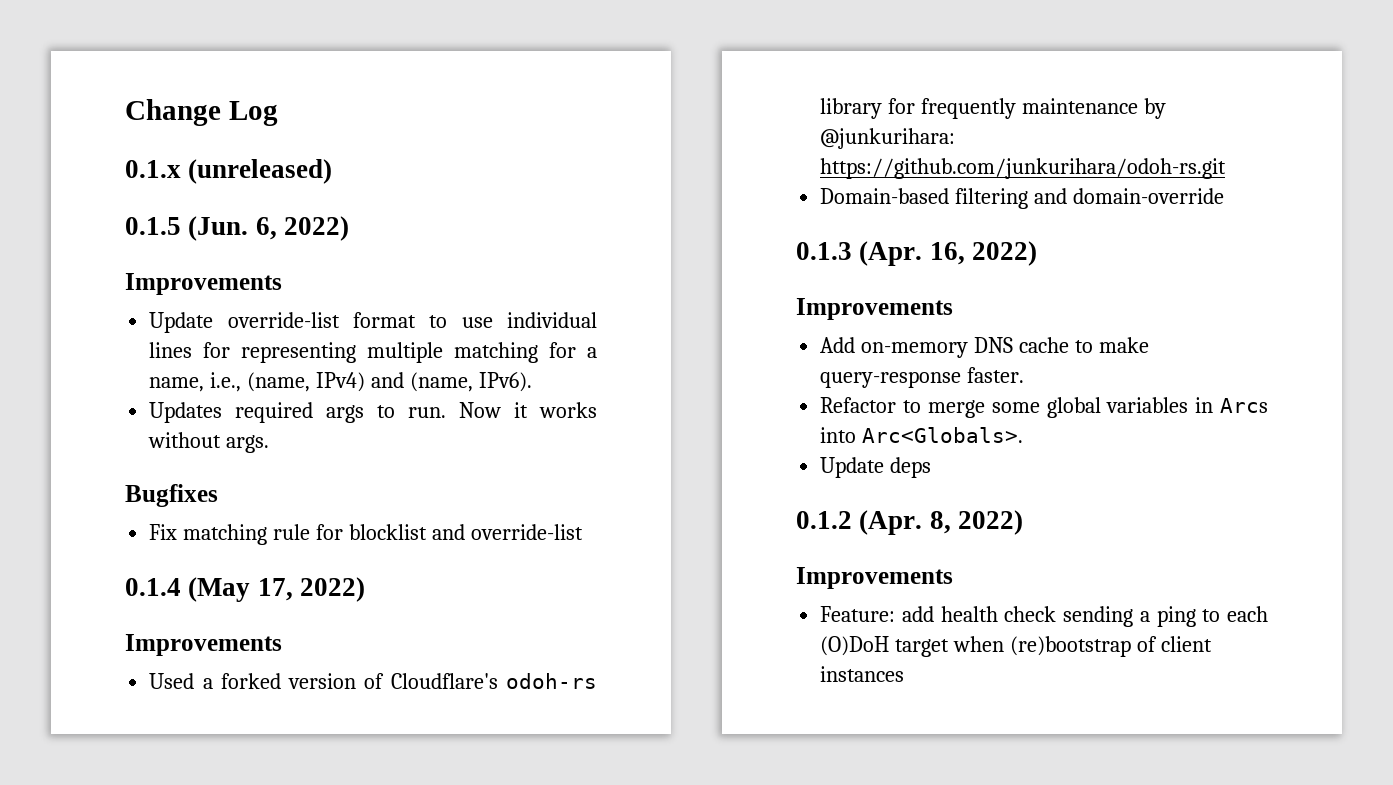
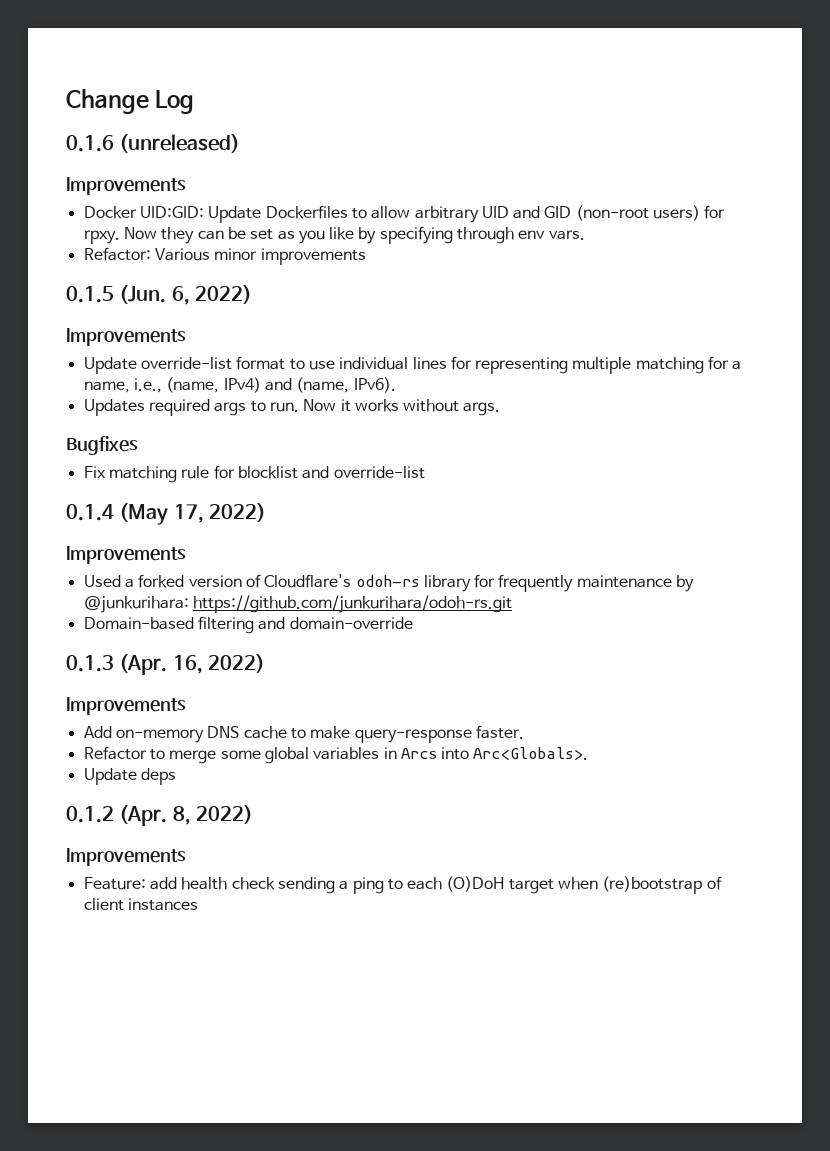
[125,160,181,178] 0.1.x -> [66,135,114,152] 0.1.6
(333, 171) none -> [66,177,186,195] [83,205,726,223] [83,226,585,244] [83,247,366,265] // Improvements // Docker UID:GID: Update Dockerfiles to allow arbitrary UID and GID (non-root users) for rpxy. Now they can be set as you like by specifying through env vars. // Refactor: Various minor improvements

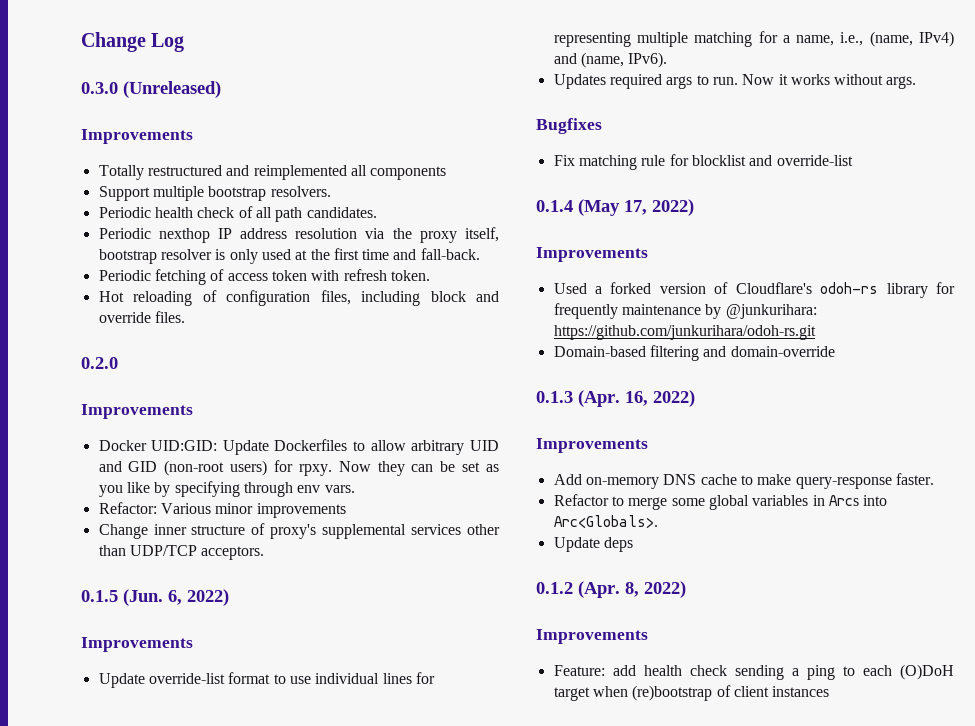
[66,134,241,153] 0.1.6 (unreleased) -> [81,81,221,98] [81,129,193,144] [98,165,447,180] [98,186,331,201] [98,206,377,222] [98,227,500,243] [98,248,480,264] [98,269,430,285] [98,290,499,306] [98,311,185,323] [81,357,118,369] 0.3.0 (Unreleased) // Improvements // Totally restructured and reimplemented all components // Support multiple bootstrap resolvers. // Periodic health check of all path candidates. // Periodic nexthop IP address resolution via the proxy itself, bootstrap resolver is only used at the first time and fall-back. // Periodic fetching of access token with refresh token. // Hot reloading of configuration files, including block and override files. // 0.2.0
(366, 256) none -> [98,523,500,539] [98,545,265,560] // Change inner structure of proxy's supplemental services other than UDP/TCP acceptors.

